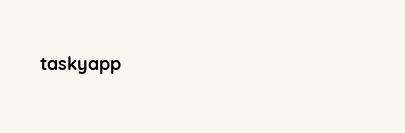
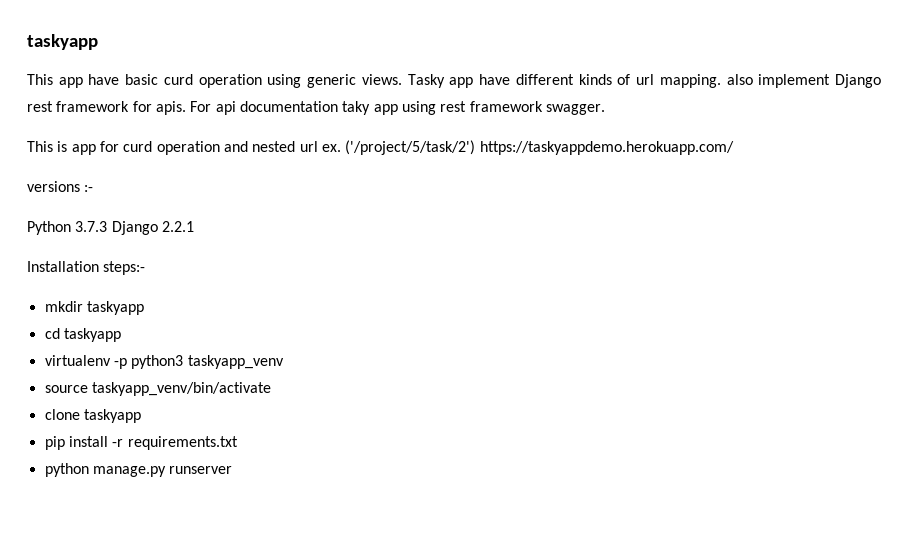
[40,56,121,74] taskyapp -> [27,34,98,50] [27,74,881,88] [27,101,605,115] [27,140,734,155] [27,181,94,192] [27,221,194,235] [27,261,146,275] [44,301,144,315] [44,328,121,342] [44,355,284,369] [44,382,271,396] [44,409,141,423] [44,436,238,450] [44,463,233,477] taskyapp // This app have basic curd operation using generic views. Tasky app have different kinds of url mapping. also implement Django rest framework for apis. For api documentation taky app using rest framework swagger. // This is app for curd operation and nested url ex. ('/project/5/task/2') https://taskyappdemo.herokuapp.com/ // versions :- // Python 3.7.3 Django 2.2.1 // Installation steps:- // mkdir taskyapp // cd taskyapp // virtualenv -p python3 taskyapp_venv // source taskyapp_venv/bin/activate // clone taskyapp // pip install -r requirements.txt // python manage.py runserver

